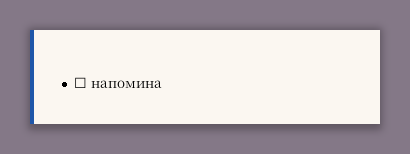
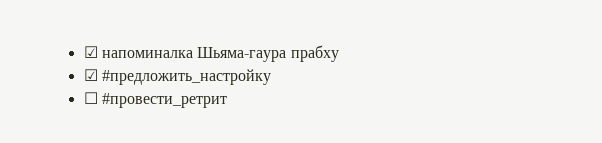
[73,77,162,88] ☐ напомина -> [83,45,339,62] [83,69,271,85] [83,92,227,108] ☑ напоминалка Шьяма-гаура прабху // ☑ #предложить_настройку // ☐ #провести_ретрит

